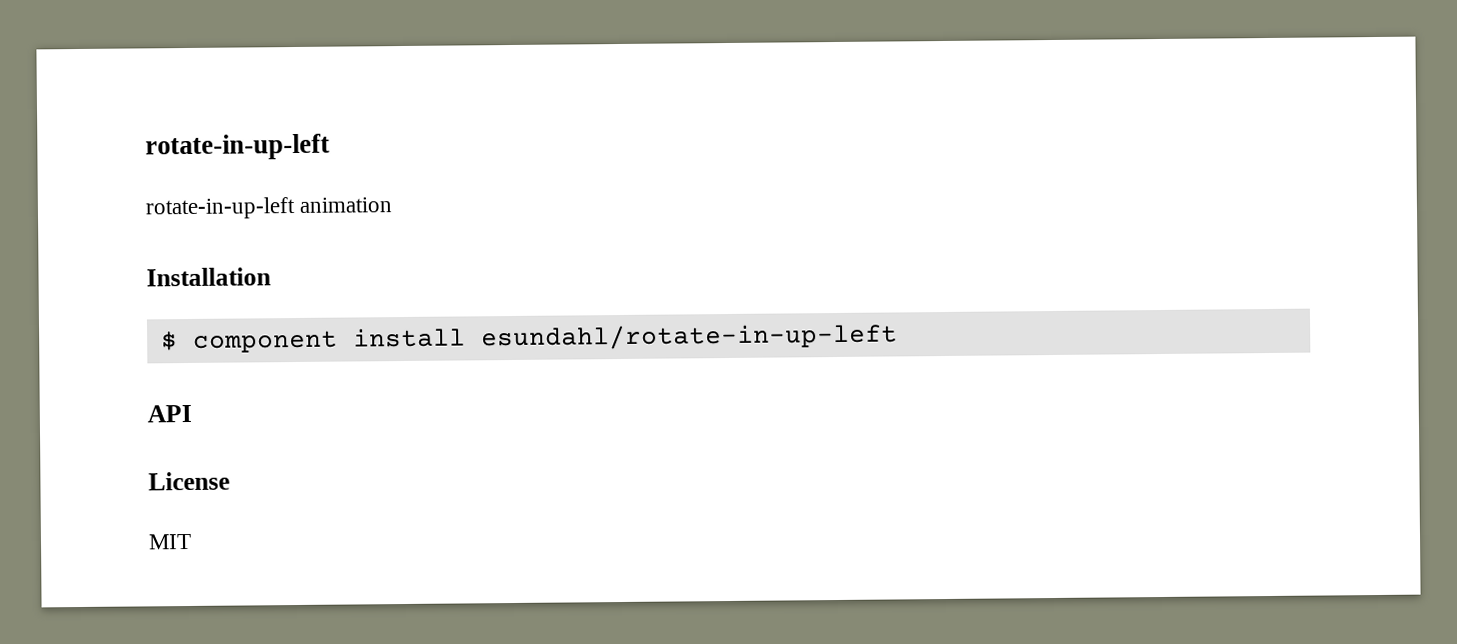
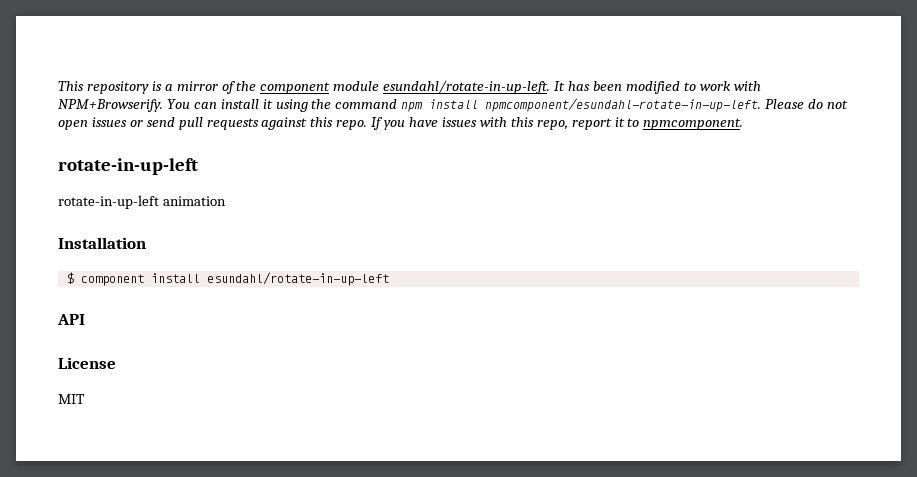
(145, 147) none -> [58,80,761,94] [58,98,849,112] [58,117,744,130] This repository is a mirror of the component module esundahl/rotate-in-up-left. It has been modified to work with NPM+Browserify. You can install it using the command npm install npmcomponent/esundahl-rotate-in-up-left. Please do not open issues or send pull requests against this repo. If you have issues with this repo, report it to npmcomponent. //

